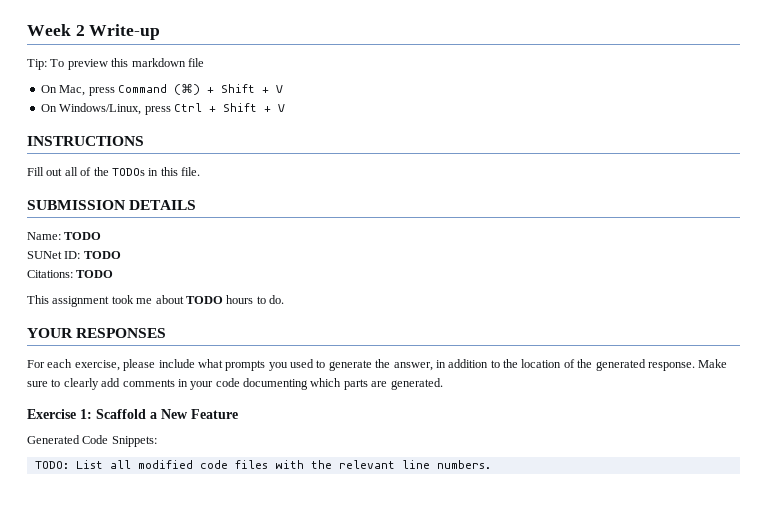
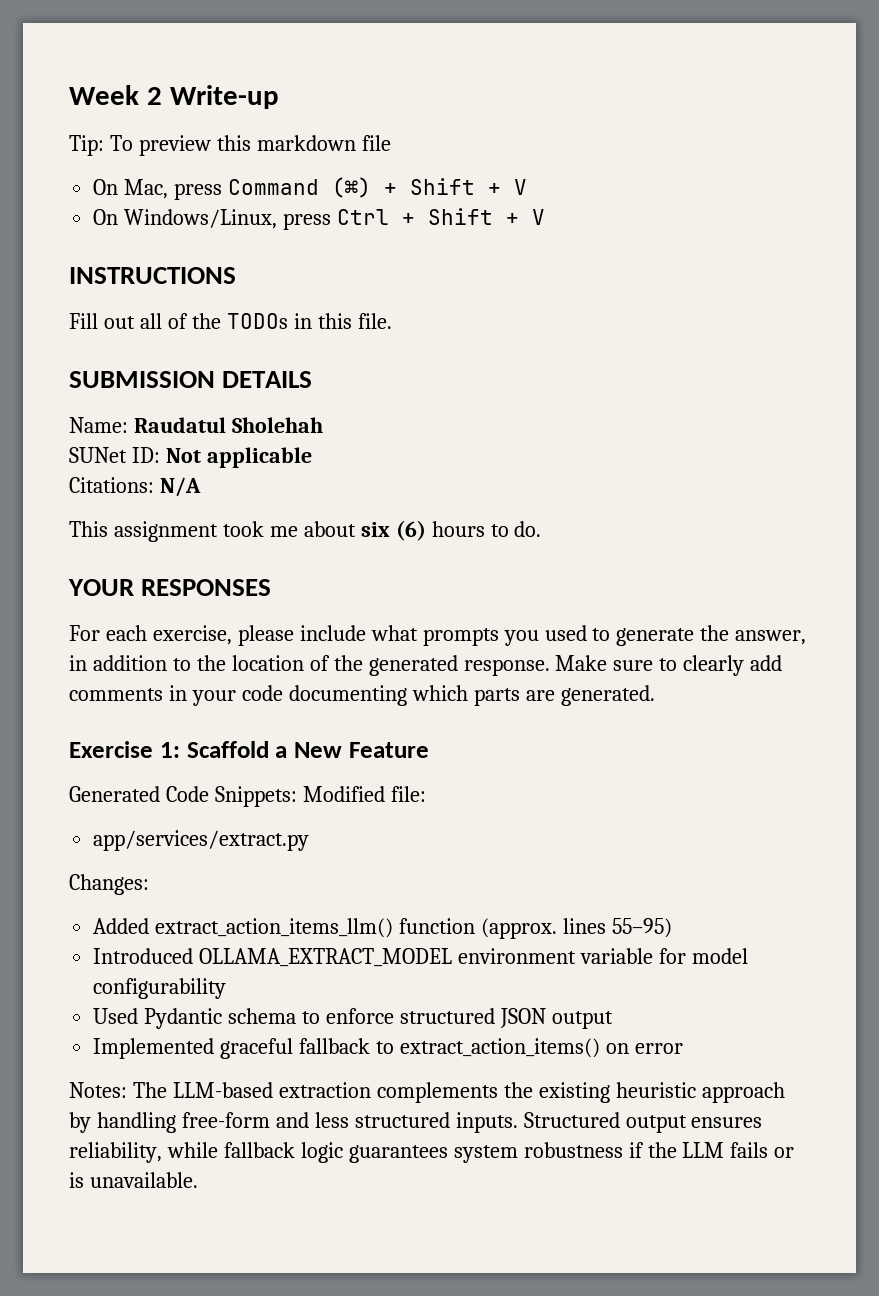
[64,232,102,240] TODO -> [133,417,323,433] Raudatul Sholehah
[83,251,121,259] TODO -> [165,447,312,468] Not applicable
[76,270,114,278] TODO -> [159,477,201,497] N/A
[185,296,223,304] TODO -> [360,520,426,541] six (6)
[34,460,491,469] // TODO: List all modified code files with the relevant line numbers. -> [302,786,426,802] [93,830,310,851] [69,874,149,895] [93,918,672,939] [93,948,748,967] [93,978,227,999] [93,1008,613,1029] [93,1038,683,1059] [69,1082,785,1103] [69,1112,763,1133] [69,1142,795,1163] [69,1172,198,1188] Modified file: // app/services/extract.py // Changes: // Added extract_action_items_llm() function (approx. lines 55–95) // Introduced OLLAMA_EXTRACT_MODEL environment variable for model configurability // Used Pydantic schema to enforce structured JSON output // Implemented graceful fallback to extract_action_items() on error // Notes: The LLM-based extraction complements the existing heuristic approach by handling free-form and less structured inputs. Structured output ensures reliability, while fallback logic guarantees system robustness if the LLM fails or is unavailable.

